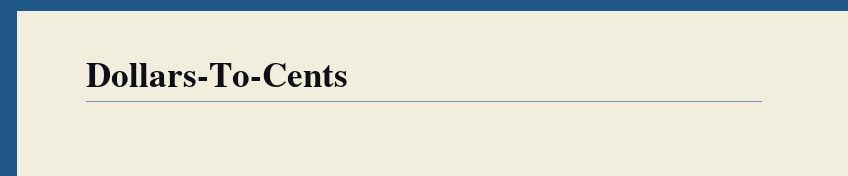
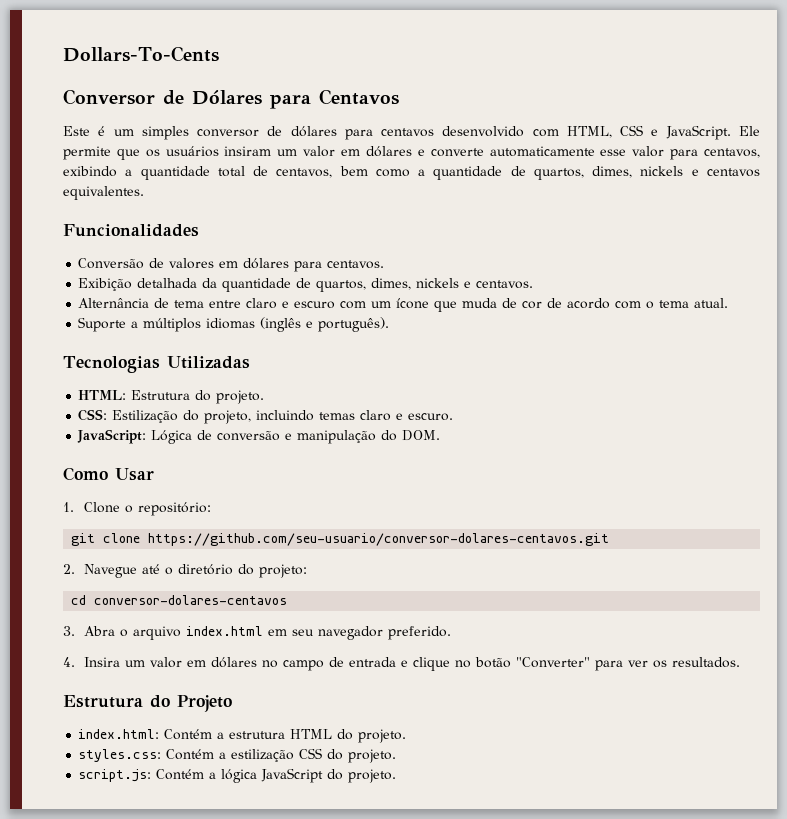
(348, 75) none -> [63,89,399,109] [63,125,760,140] [63,146,761,160] [63,166,760,180] [63,186,144,200] [63,224,199,237] [78,258,385,272] [78,278,534,292] [78,298,729,312] [78,317,390,332] [63,356,250,373] [78,390,265,404] [78,409,454,424] [77,429,441,444] [63,467,154,481] [63,502,212,516] [71,533,610,546] [63,564,308,578] [71,595,288,605] [63,626,452,640] [63,657,741,671] [63,695,232,712] [78,729,407,743] [78,748,397,763] [78,768,397,783] // Conversor de Dólares para Centavos // Este é um simples conversor de dólares para centavos desenvolvido com HTML, CSS e JavaScript. Ele permite que os usuários insiram um valor em dólares e converte automaticamente esse valor para centavos, exibindo a quantidade total de centavos, bem como a quantidade de quartos, dimes, nickels e centavos equivalentes. // Funcionalidades // Conversão de valores em dólares para centavos. // Exibição detalhada da quantidade de quartos, dimes, nickels e centavos. // Alternância de tema entre claro e escuro com um ícone que muda de cor de acordo com o tema atual. // Suporte a múltiplos idiomas (inglês e português). // Tecnologias Utilizadas // HTML: Estrutura do projeto. // CSS: Estilização do projeto, incluindo temas claro e escuro. // JavaScript: Lógica de conversão e manipulação do DOM. // Como Usar // 1. Clone o repositório: // git clone https://github.com/seu-usuario/conversor-dolares-centavos.git // 2. Navegue até o diretório do projeto: // cd conversor-dolares-centavos // 3. Abra o arquivo index.html em seu navegador preferido. // 4. Insira um valor em dólares no campo de entrada e clique no botão "Converter" para ver os resultados. // Estrutura do Projeto // index.html: Contém a estrutura HTML do projeto. // styles.css: Contém a estilização CSS do projeto. // script.js: Contém a lógica JavaScript do projeto.

